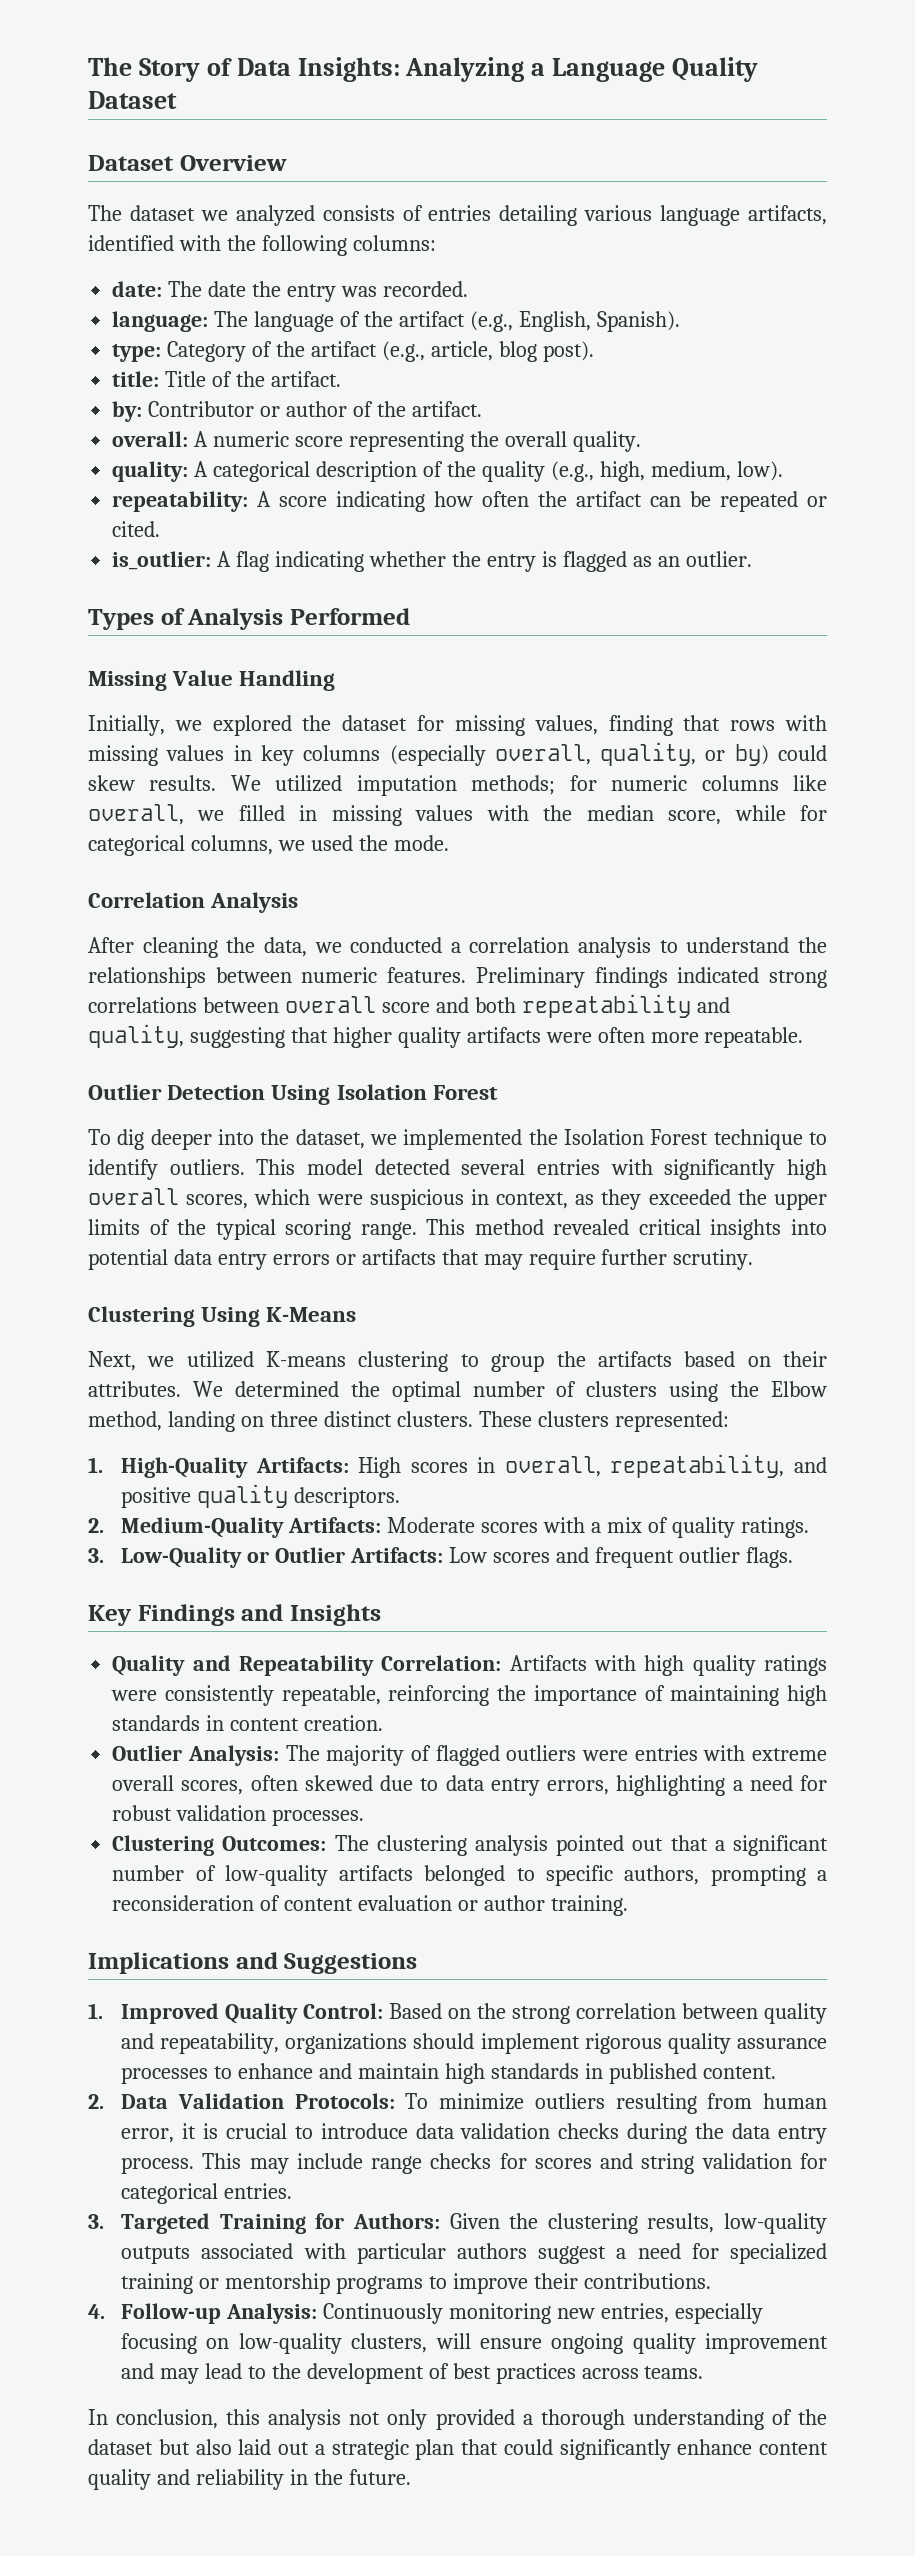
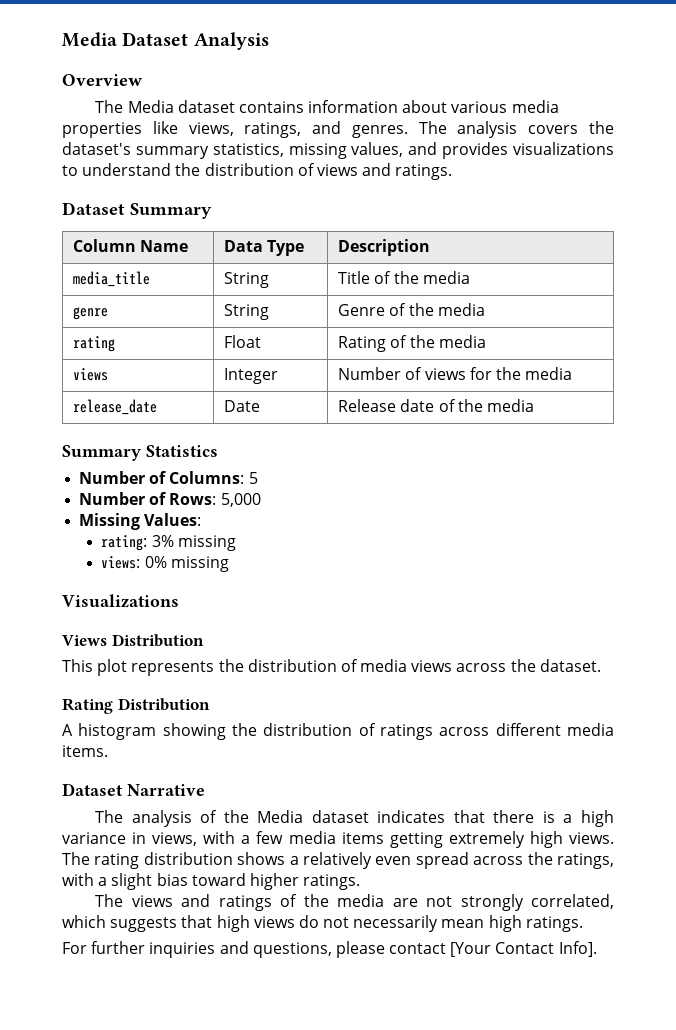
[88,57,759,82] [88,91,177,109] [88,155,174,171] The Story of Data Insights: Analyzing a Language Quality Dataset // Dataset -> [62,32,269,50] Media Dataset Analysis //
[129,205,827,226] [88,235,436,256] [112,281,468,302] [112,311,680,332] [112,341,594,362] [112,371,341,387] [112,401,482,422] [112,431,641,452] [112,461,783,482] [112,491,828,512] [112,521,161,537] [112,551,752,572] [88,608,410,630] [88,670,336,691] [88,715,828,736] [88,742,827,766] [88,775,827,796] [88,804,827,826] [88,835,449,856] [88,892,299,913] [88,937,827,958] [88,967,828,988] [88,994,730,1018] [88,1024,804,1048] [88,1084,498,1105] [88,1129,828,1150] [88,1159,827,1180] [88,1188,827,1210] [88,1219,827,1240] [88,1249,754,1270] [88,1306,357,1327] [88,1351,828,1372] [88,1381,827,1402] [88,1411,729,1432] [88,1454,827,1478] [121,1484,400,1508] [88,1517,809,1538] [88,1547,793,1568] [88,1604,381,1626] [112,1655,828,1676] [111,1685,828,1706] [112,1715,384,1731] [112,1745,827,1766] [112,1775,828,1796] [112,1805,365,1826] [112,1835,829,1856] [112,1865,828,1886] [112,1895,628,1916] [88,1952,418,1974] [88,2003,827,2024] [121,2033,827,2054] [121,2063,776,2084] [88,2093,827,2114] [121,2123,827,2144] [121,2153,828,2174] [121,2183,293,2204] [88,2213,827,2234] [121,2243,827,2264] [121,2273,711,2294] [88,2303,763,2324] [121,2333,828,2354] [121,2363,704,2384] [88,2409,827,2430] [88,2439,828,2460] [88,2469,411,2490] dataset we analyzed consists of entries detailing various language artifacts, identified with the following columns: // date: The date the entry was recorded. // language: The language of the artifact (e.g., English, Spanish). // type: Category of the artifact (e.g., article, blog post). // title: Title of the artifact. // by: Contributor or author of the artifact. // overall: A numeric score representing the overall quality. // quality: A categorical description of the quality (e.g., high, medium, low). // repeatability: A score indicating how often the artifact can be repeated or cited. // is_outlier: A flag indicating whether the entry is flagged as an outlier. // Types of Analysis Performed // Missing Value Handling // Initially, we explored the dataset for missing values, finding that rows with missing values in key columns (especially overall, quality, or by) could skew results. We utilized imputation methods; for numeric columns like overall, we filled in missing values with the median score, while for categorical columns, we used the mode. // Correlation Analysis // After cleaning the data, we conducted a correlation analysis to understand the relationships between numeric features. Preliminary findings indicated strong correlations between overall score and both repeatability and quality, suggesting that higher quality artifacts were often more repeatable. // Outlier Detection Using Isolation Forest // To dig deeper into the dataset, we implemented the Isolation Forest technique to identify outliers. This model detected several entries with significantly high overall scores, which were suspicious in context, as they exceeded the upper limits of the typical scoring range. This method revealed critical insights into potential data entry errors or artifacts that may require further scrutiny. // Clustering Using K-Means // Next, we utilized K-means clustering to group the artifacts based on their attributes. We determined the optimal number of clusters using the Elbow method, landing on three distinct clusters. These clusters represented: // 1. High-Quality Artifacts: High scores in overall, repeatability, and positive quality descriptors. // 2. Medium-Quality Artifacts: Moderate scores with a mix of quality ratings. // 3. Low-Quality or Outlier Artifacts: Low scores and frequent outlier flags. // Key Findings and Insights // Quality and Repeatability Correlation: Artifacts with high quality ratings were consistently repeatable, reinforcing the importance of maintaining high standards in content creation. // Outlier Analysis: The majority of flagged outliers were entries with extreme overall scores, often skewed due to data entry errors, highlighting a need for robust validation processes. // Clustering Outcomes: The clustering analysis pointed out that a significant number of low-quality artifacts belonged to specific authors, prompting a reconsideration of content evaluation or author training. // Implications and Suggestions // 1. Improved Quality Control: Based on the strong correlation between quality and repeatability, organizations should implement rigorous quality assurance processes to enhance and maintain high standards in published content. // 2. Data Validation Protocols: To minimize outliers resulting from human error, it is crucial to introduce data validation checks during the data entry process. This may include range checks for scores and string validation for categorical entries. // 3. Targeted Training for Authors: Given the clustering results, low-quality outputs associated with particular authors suggest a need for specialized training or mentorship programs to improve their contributions. // 4. Follow-up Analysis: Continuously monitoring new entries, especially focusing on low-quality clusters, will ensure ongoing quality improvement and may lead to the development of best practices across teams. // In conclusion, this analysis not only provided a thorough understanding of the dataset but also laid out a strategic plan that could significantly enhance content quality and reliability in the future. -> [127,100,559,113] [62,121,614,138] [62,142,614,159] [62,163,453,180] [62,202,212,219] [73,239,189,252] [224,240,305,256] [338,239,431,256] [73,271,151,287] [224,272,270,288] [338,271,470,284] [73,307,109,320] [224,304,270,320] [338,303,485,316] [73,336,116,352] [224,335,262,348] [338,335,486,352] [73,368,109,381] [224,368,279,384] [338,367,573,380] [73,399,158,415] [224,400,261,412] [338,399,534,412] [62,445,218,461] [79,471,258,484] [79,492,261,507] [79,513,202,530] [101,535,236,551] [101,556,229,572] [62,594,179,608] [62,634,204,647] [62,659,601,676] [62,698,210,714] [62,723,614,740] [62,745,108,757] [62,783,205,796] [95,810,614,827] [62,831,615,848] [62,852,614,869] [62,873,361,890] [95,894,614,911] [62,915,583,932] [62,941,597,958] Media dataset contains information about various media properties like views, ratings, and genres. The analysis covers the dataset's summary statistics, missing values, and provides visualizations to understand the distribution of views and ratings. // Dataset Summary // Column Name | Data Type | Description // media_title | String | Title of the media // genre | String | Genre of the media // rating | Float | Rating of the media // views | Integer | Number of views for the media // release_date | Date | Release date of the media // Summary Statistics // Number of Columns: 5 // Number of Rows: 5,000 // Missing Values: // rating: 3% missing // views: 0% missing // Visualizations // Views Distribution // This plot represents the distribution of media views across the dataset. // Rating Distribution // A histogram showing the distribution of ratings across different media items. // Dataset Narrative // The analysis of the Media dataset indicates that there is a high variance in views, with a few media items getting extremely high views. The rating distribution shows a relatively even spread across the ratings, with a slight bias toward higher ratings. // The views and ratings of the media are not strongly correlated, which suggests that high views do not necessarily mean high ratings. // For further inquiries and questions, please contact [Your Contact Info].

